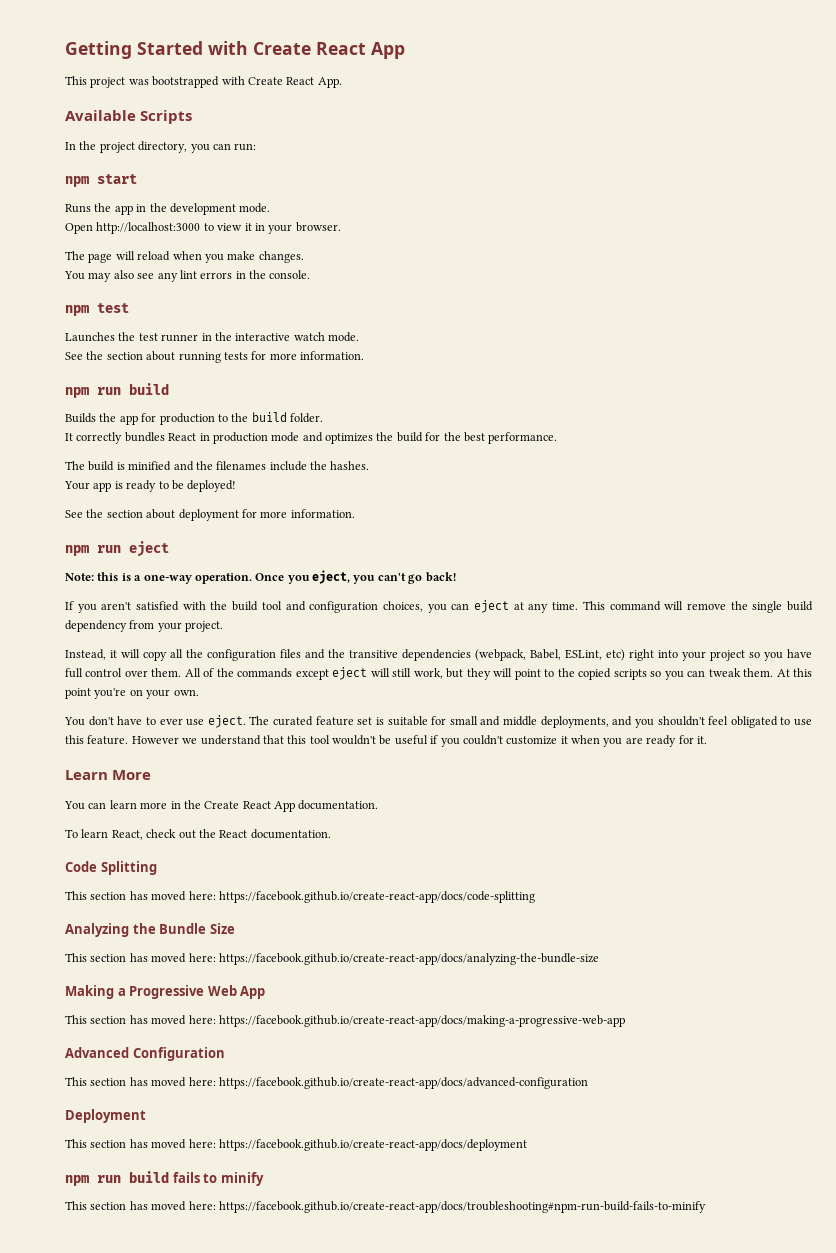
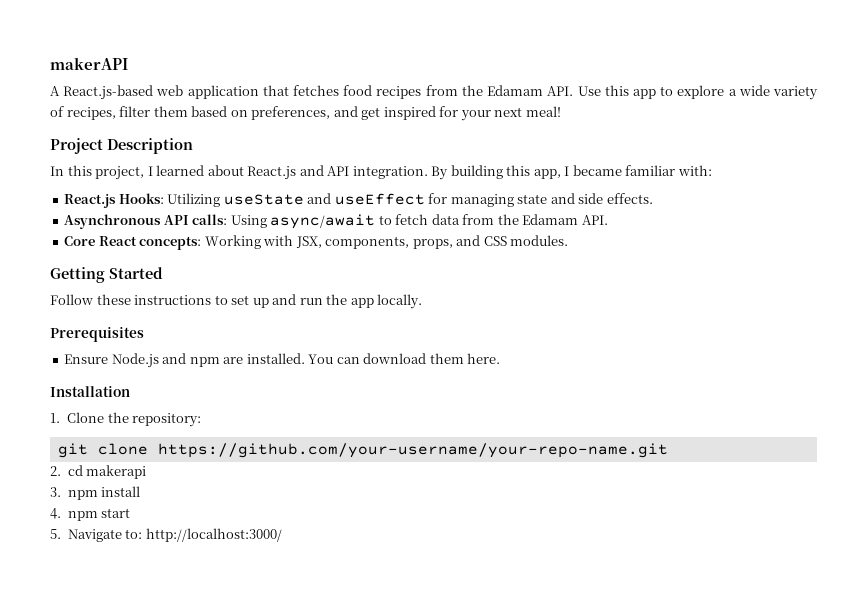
[65,41,405,59] [65,76,342,88] [65,110,193,124] [65,141,257,153] [65,174,137,187] [65,203,271,215] [65,222,341,234] [65,251,304,263] [64,270,311,282] [65,303,129,316] [65,332,359,342] [65,351,364,363] [65,383,169,398] [65,412,323,425] [65,432,558,444] [65,461,370,471] [64,480,237,492] [65,509,355,521] [65,541,169,557] [65,570,456,584] [65,600,813,613] [65,620,224,632] [65,649,812,661] [65,667,813,680] [65,688,199,699] [64,715,812,728] [65,735,707,747] [65,770,152,780] [64,800,379,812] [65,829,331,840] [65,861,157,875] [65,891,535,903] [65,923,235,937] [65,953,599,965] [65,985,266,999] [65,1015,625,1027] [65,1047,225,1061] [65,1077,588,1089] [65,1109,146,1123] [65,1139,527,1151] [65,1171,264,1186] [65,1201,706,1213] Getting Started with Create React App // This project was bootstrapped with Create React App. // Available Scripts // In the project directory, you can run: // npm start // Runs the app in the development mode. // Open http://localhost:3000 to view it in your browser. // The page will reload when you make changes. // You may also see any lint errors in the console. // npm test // Launches the test runner in the interactive watch mode. // See the section about running tests for more information. // npm run build // Builds the app for production to the build folder. // It correctly bundles React in production mode and optimizes the build for the best performance. // The build is minified and the filenames include the hashes. // Your app is ready to be deployed! // See the section about deployment for more information. // npm run eject // Note: this is a one-way operation. Once you eject, you can't go back! // If you aren't satisfied with the build tool and configuration choices, you can eject at any time. This command will remove the single build dependency from your project. // Instead, it will copy all the configuration files and the transitive dependencies (webpack, Babel, ESLint, etc) right into your project so you have full control over them. All of the commands except eject will still work, but they will point to the copied scripts so you can tweak them. At this point you're on your own. // You don't have to ever use eject. The curated feature set is suitable for small and middle deployments, and you shouldn't feel obligated to use this feature. However we understand that this tool wouldn't be useful if you couldn't customize it when you are ready for it. // Learn More // You can learn more in the Create React App documentation. // To learn React, check out the React documentation. // Code Splitting // This section has moved here: https://facebook.github.io/create-react-app/docs/code-splitting // Analyzing the Bundle Size // This section has moved here: https://facebook.github.io/create-react-app/docs/analyzing-the-bundle-size // Making a Progressive Web App // This section has moved here: https://facebook.github.io/create-react-app/docs/making-a-progressive-web-app // Advanced Configuration // This section has moved here: https://facebook.github.io/create-react-app/docs/advanced-configuration // Deployment // This section has moved here: https://facebook.github.io/create-react-app/docs/deployment // npm run build fails to minify // This section has moved here: https://facebook.github.io/create-react-app/docs/troubleshooting#npm-run-build-fails-to-minify -> [50,57,128,70] [50,85,819,100] [50,106,561,121] [50,138,193,154] [50,165,712,180] [64,193,653,208] [64,214,608,229] [64,235,569,250] [50,267,163,283] [50,294,423,309] [50,327,144,342] [64,353,501,368] [50,386,130,397] [50,412,202,427] [57,443,668,458] [50,465,147,479] [50,486,141,500] [50,508,131,521] [50,528,282,542] makerAPI // A React.js-based web application that fetches food recipes from the Edamam API. Use this app to explore a wide variety of recipes, filter them based on preferences, and get inspired for your next meal! // Project Description // In this project, I learned about React.js and API integration. By building this app, I became familiar with: // React.js Hooks: Utilizing useState and useEffect for managing state and side effects. // Asynchronous API calls: Using async/await to fetch data from the Edamam API. // Core React concepts: Working with JSX, components, props, and CSS modules. // Getting Started // Follow these instructions to set up and run the app locally. // Prerequisites // Ensure Node.js and npm are installed. You can download them here. // Installation // 1. Clone the repository: // git clone https://github.com/your-username/your-repo-name.git // 2. cd makerapi // 3. npm install // 4. npm start // 5. Navigate to: http://localhost:3000/

